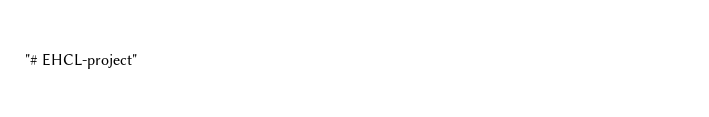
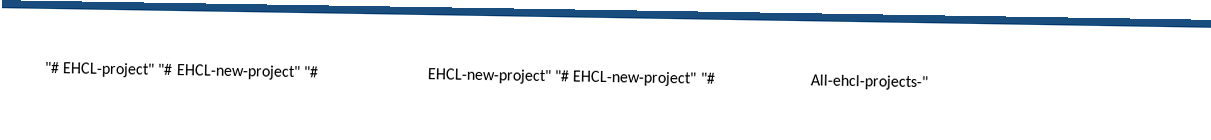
(138, 61) none -> [157,63,928,91] "# EHCL-new-project" "# EHCL-new-project" "# EHCL-new-project" "# All-ehcl-projects-"

